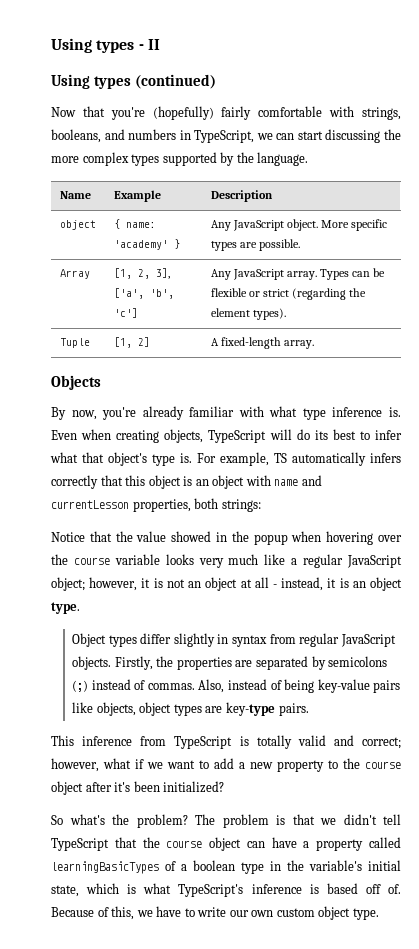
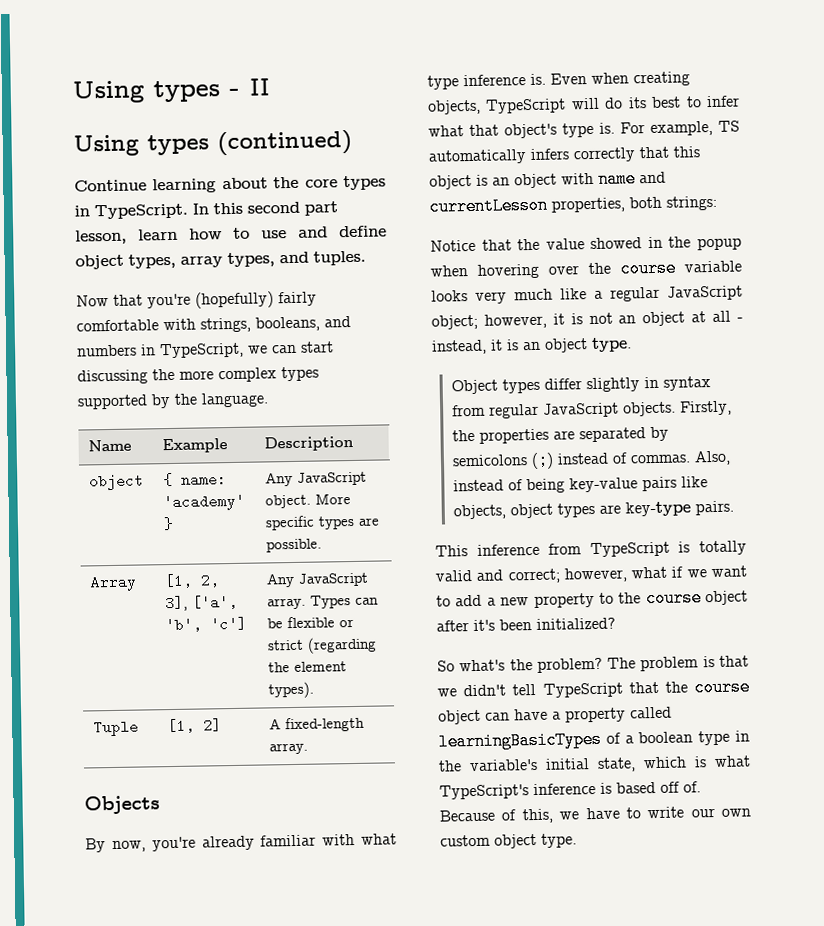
(217, 81) none -> [74,175,386,194] [74,201,338,220] [75,225,387,245] [75,250,366,270] // Continue learning about the core types in TypeScript. In this second part lesson, learn how to use and define object types, array types, and tuples.

